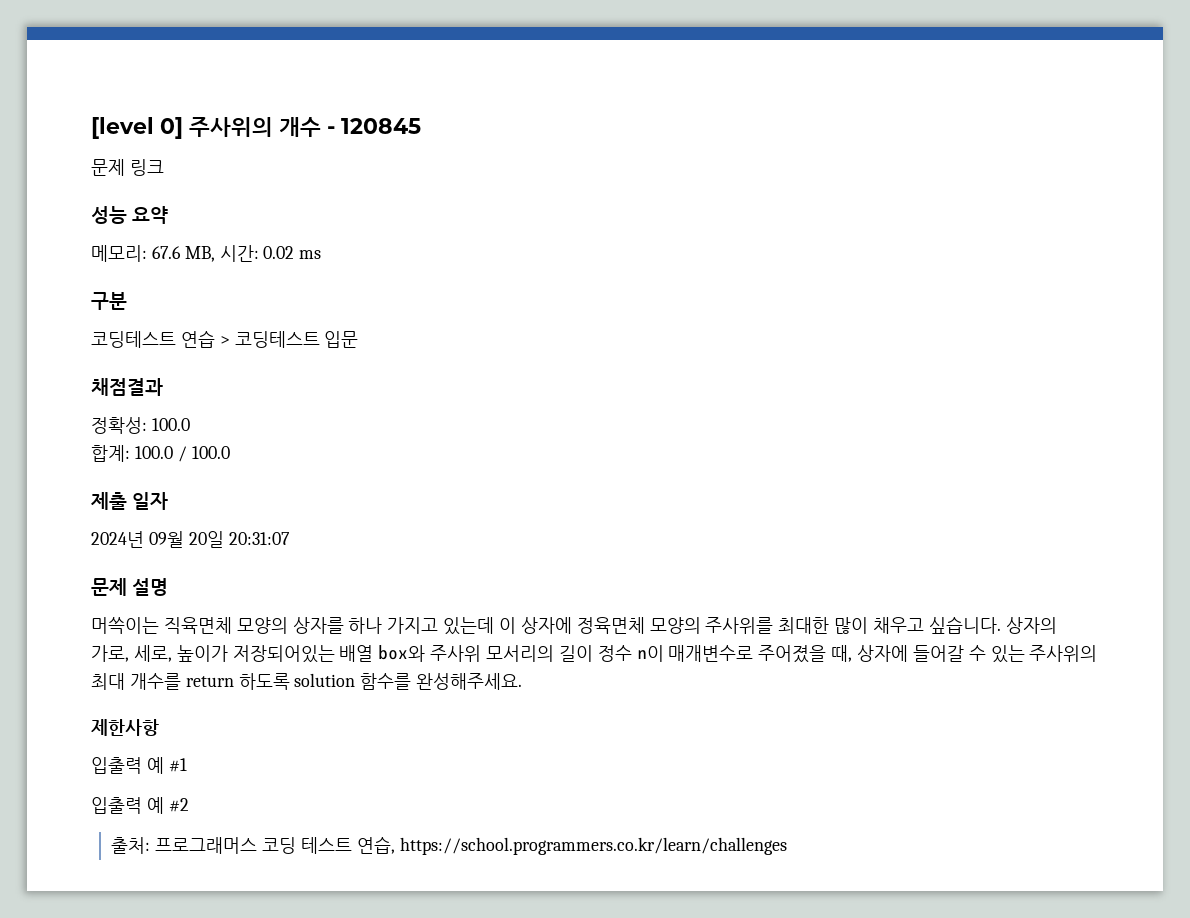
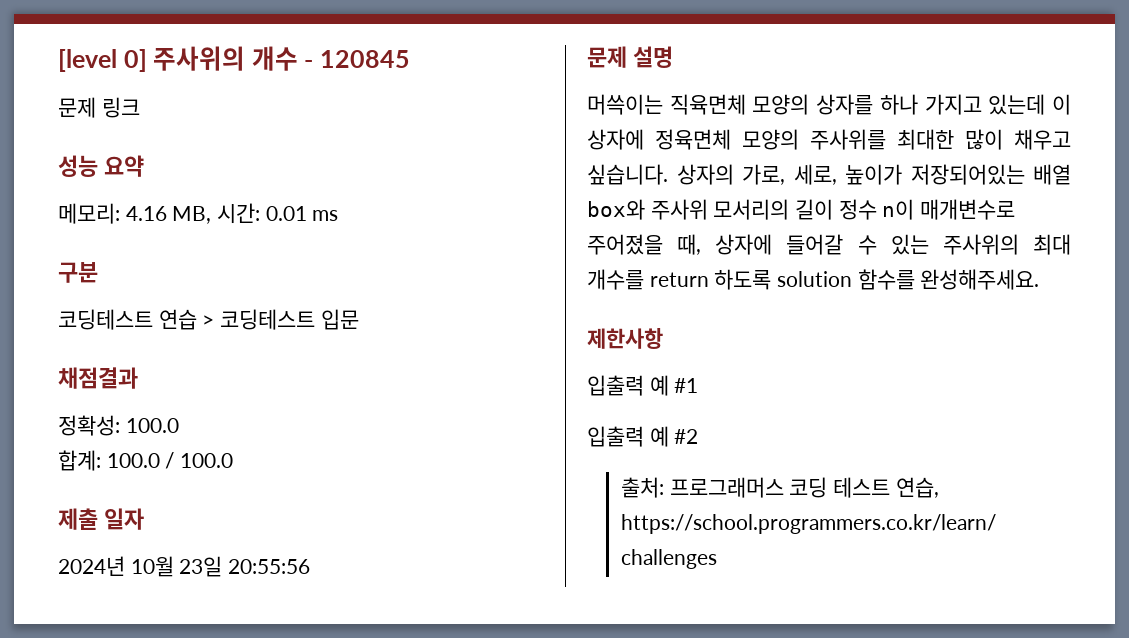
[151,246,181,259] 67.6 -> [125,206,167,221] 4.16
[263,246,295,259] 0.02 -> [265,206,307,221] 0.01
[148,531,290,548] 09월 20일 20:31:07 -> [130,556,311,577] 10월 23일 20:55:56

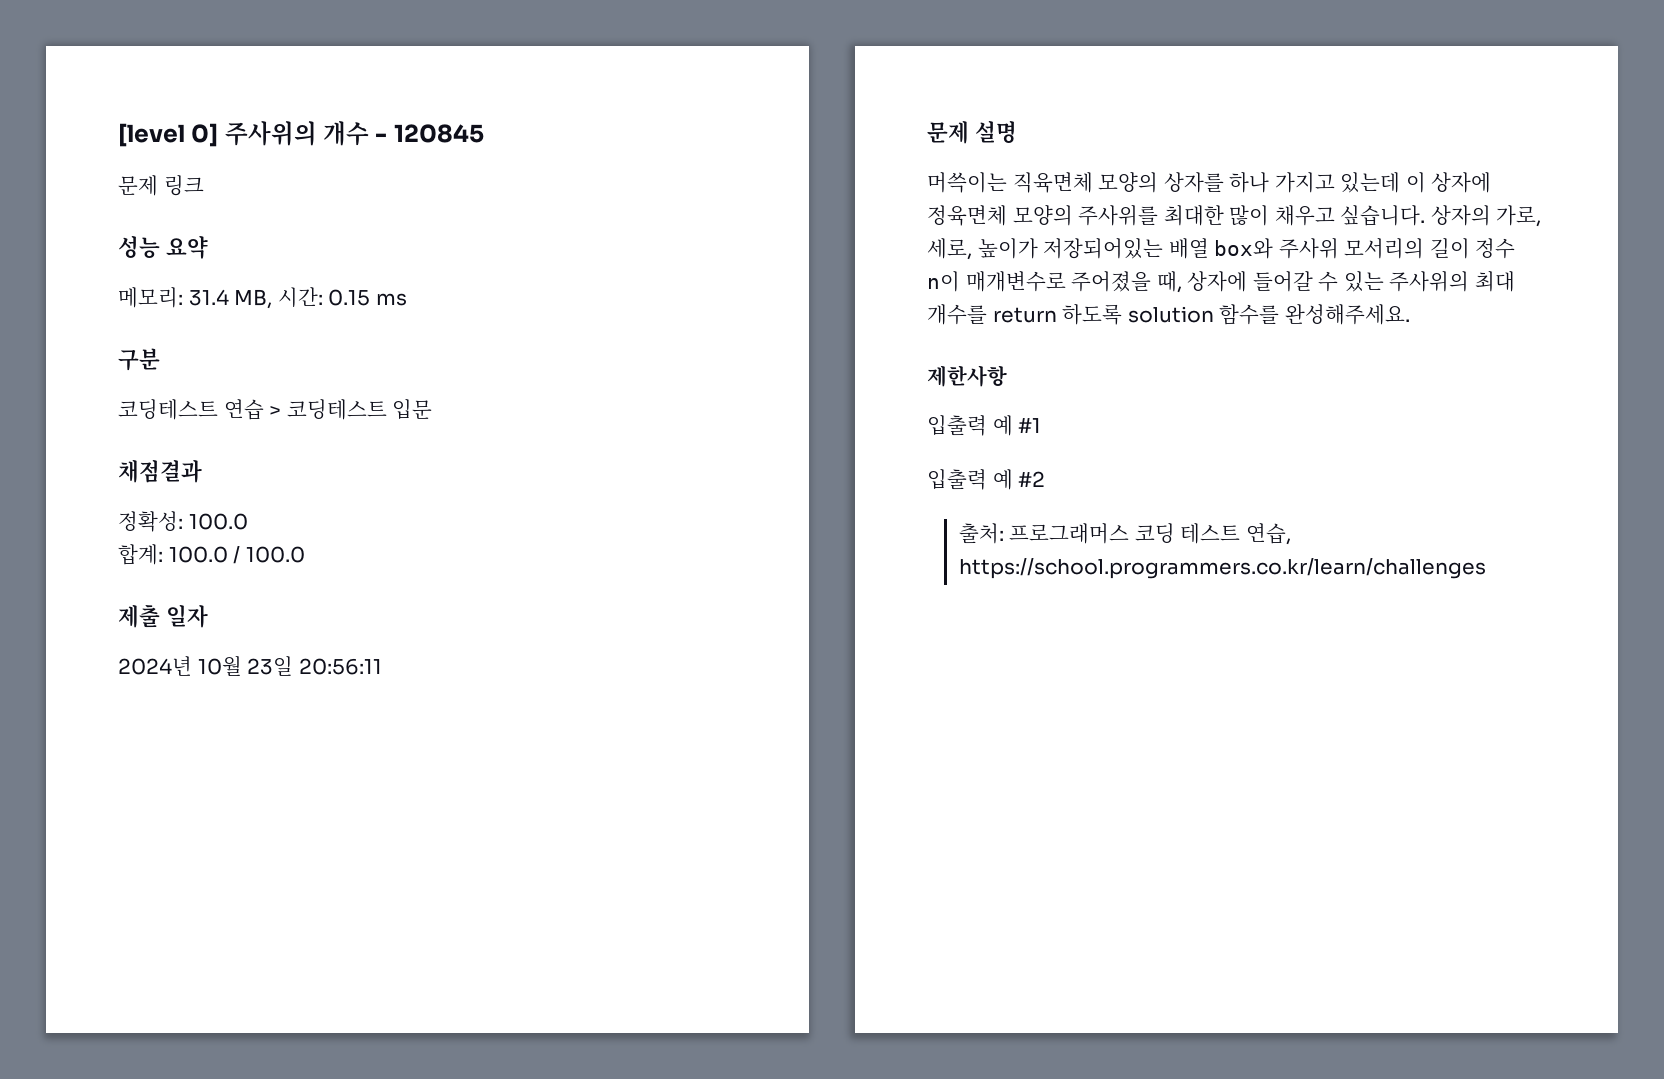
[125,206,167,221] 4.16 -> [188,289,229,306] 31.4
[265,206,307,221] 0.01 -> [328,289,371,306] 0.15
[228,559,311,574] 20:55:56 -> [298,658,382,675] 20:56:11

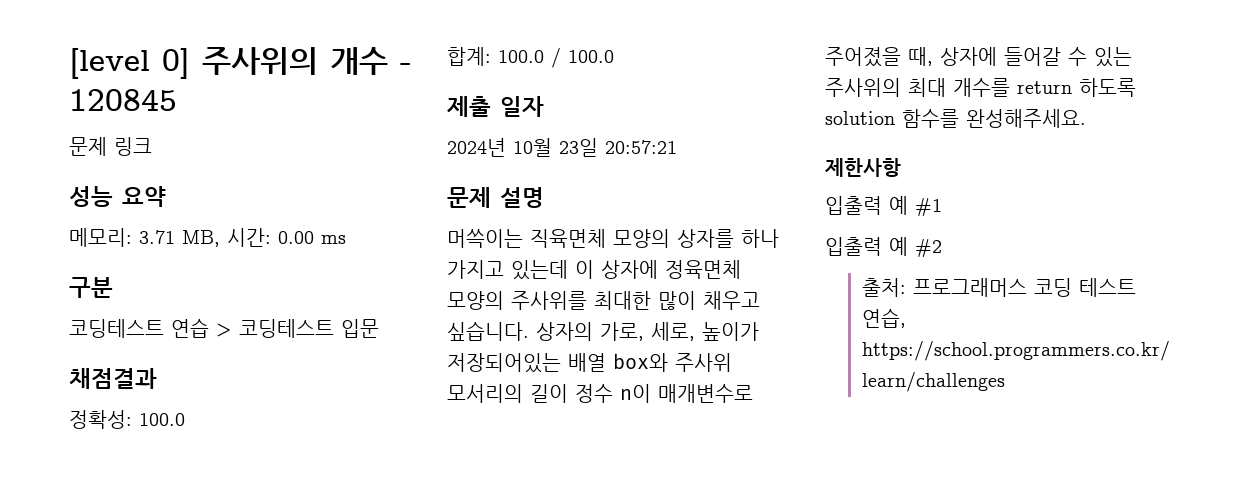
[188,289,229,306] 31.4 -> [139,230,175,244] 3.71
[328,289,371,306] 0.15 -> [278,231,314,244] 0.00
[298,658,382,675] 20:56:11 -> [605,140,677,154] 20:57:21

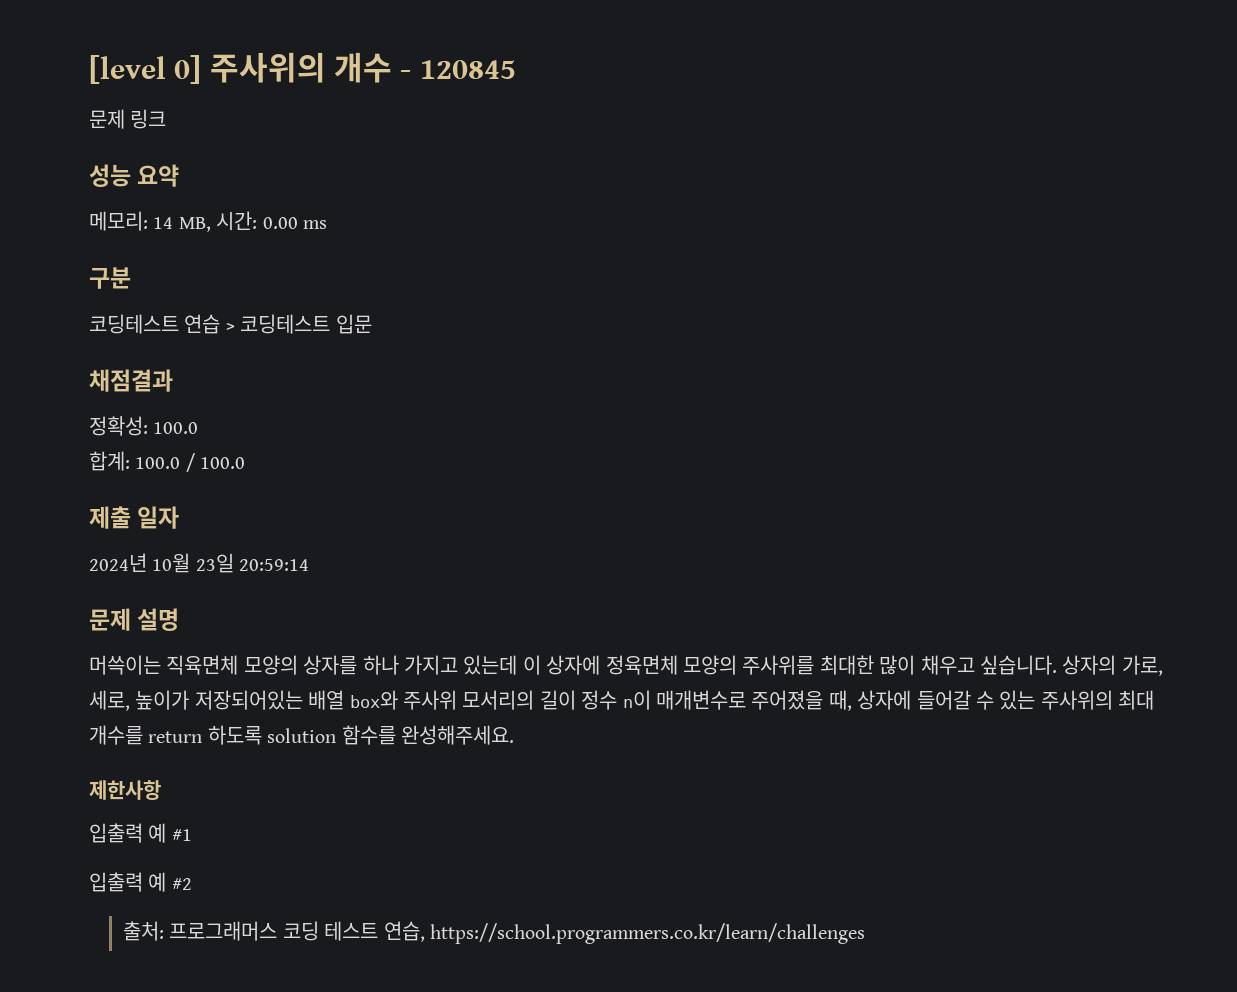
[139,230,175,244] 3.71 -> [153,217,174,229] 14
[605,140,677,154] 20:57:21 -> [239,559,310,571] 20:59:14

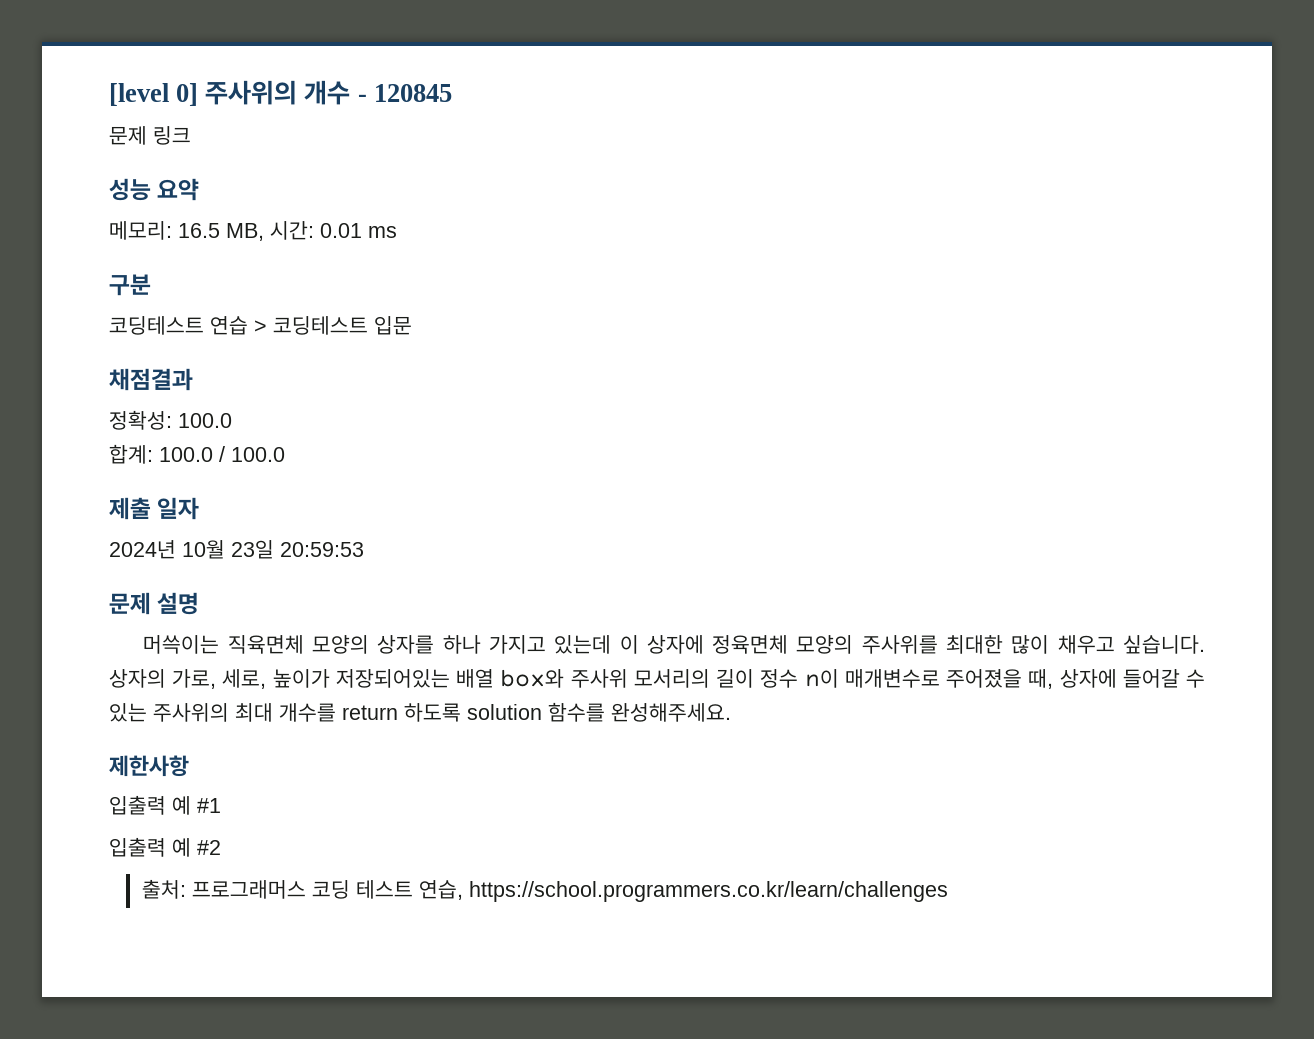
[153,217,174,229] 14 -> [178,223,220,238] 16.5
[262,217,298,229] 0.00 -> [320,223,362,238] 0.01
[239,559,310,571] 20:59:14 -> [280,542,364,557] 20:59:53

